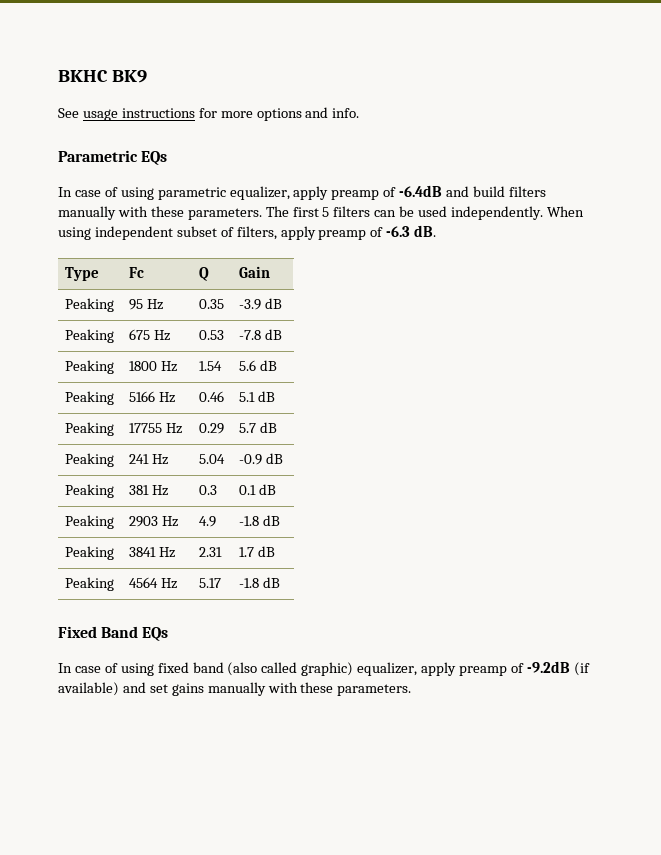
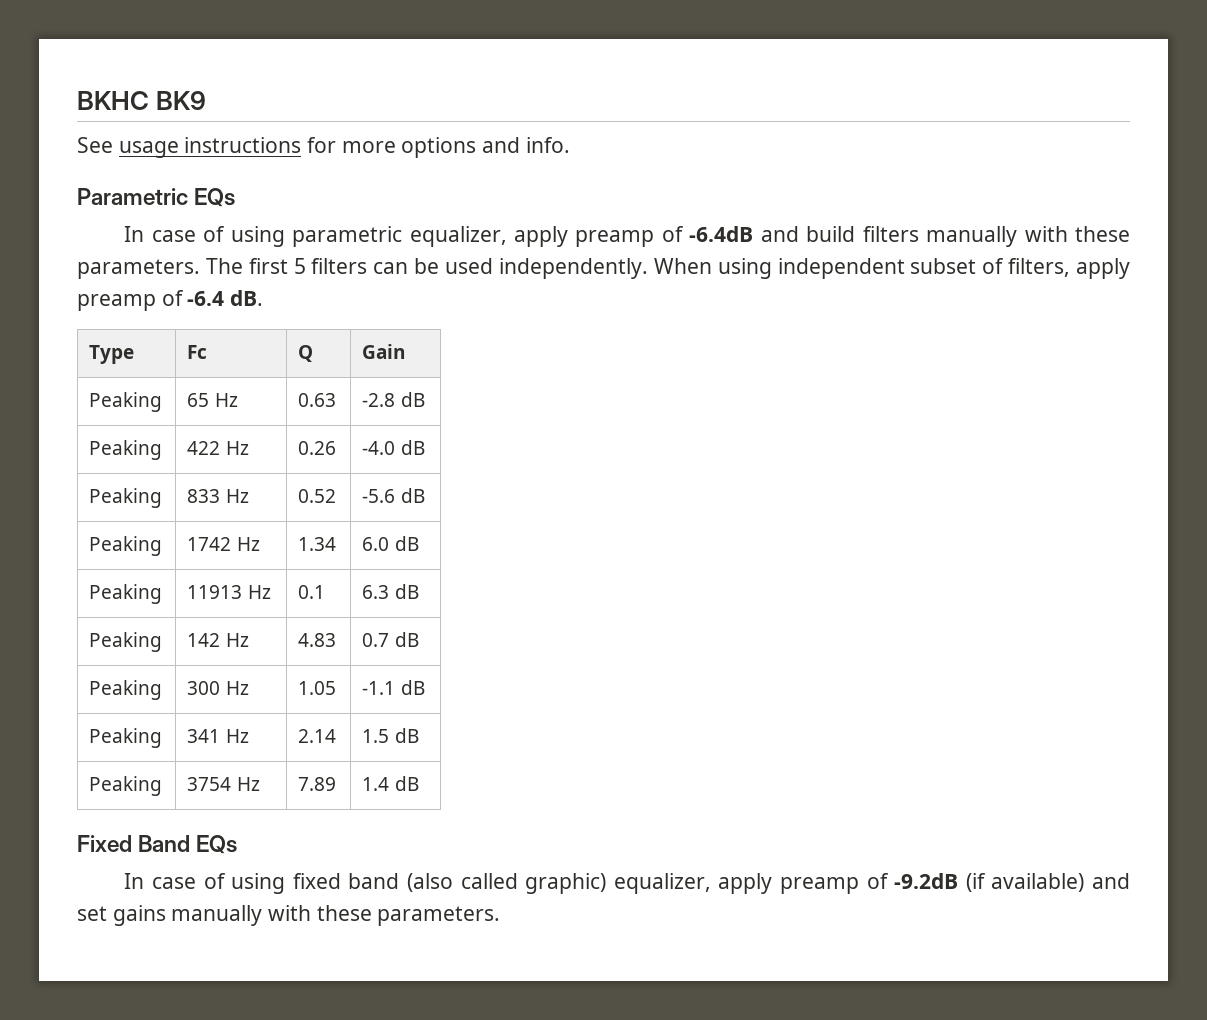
[386,226,411,237] -6.3 -> [187,291,225,306] -6.4
[129,299,164,310] [199,299,225,309] [239,298,283,310] [65,329,115,343] [129,329,171,341] [199,330,225,340] [239,329,283,340] [65,360,115,374] [129,361,178,372] [199,361,223,371] [239,360,278,371] [65,391,115,405] [129,391,176,403] [199,391,225,402] [239,391,276,402] [65,422,115,436] [129,423,183,434] [199,423,225,434] [239,422,278,433] [65,453,115,467] [129,454,169,465] [199,454,226,464] [239,453,284,465] [65,484,115,498] [129,485,169,496] [199,485,218,495] [239,484,277,495] [65,515,115,529] [129,516,179,527] [199,516,217,527] [239,515,281,526] [65,546,115,560] [129,547,176,558] [199,547,223,557] [239,546,276,557] [65,577,115,591] [129,577,178,589] [199,578,222,588] [239,578,260,588] 95 Hz | 0.35 | -3.9 dB // Peaking | 675 Hz | 0.53 | -7.8 dB // Peaking | 1800 Hz | 1.54 | 5.6 dB // Peaking | 5166 Hz | 0.46 | 5.1 dB // Peaking | 17755 Hz | 0.29 | 5.7 dB // Peaking | 241 Hz | 5.04 | -0.9 dB // Peaking | 381 Hz | 0.3 | 0.1 dB // Peaking | 2903 Hz | 4.9 | -1.8 dB // Peaking | 3841 Hz | 2.31 | 1.7 dB // Peaking | 4564 Hz | 5.17 | -1.8 -> [187,393,238,407] [298,393,337,407] [362,392,425,407] [89,440,163,460] [187,441,249,455] [298,441,337,455] [362,440,425,455] [89,488,163,508] [187,489,249,503] [298,489,337,503] [362,488,425,503] [89,536,163,556] [187,537,260,551] [298,537,337,551] [362,536,419,551] [89,584,163,604] [187,585,271,599] [298,585,326,599] [362,584,419,599] [89,632,163,652] [187,633,249,647] [298,633,337,647] [362,632,419,647] [89,680,163,700] [187,681,249,695] [298,681,337,695] [362,680,425,695] [89,728,163,748] [187,729,249,743] [298,729,337,743] [362,728,419,743] [89,776,163,796] [187,777,260,791] [298,777,337,791] [362,777,390,791] 65 Hz | 0.63 | -2.8 dB // Peaking | 422 Hz | 0.26 | -4.0 dB // Peaking | 833 Hz | 0.52 | -5.6 dB // Peaking | 1742 Hz | 1.34 | 6.0 dB // Peaking | 11913 Hz | 0.1 | 6.3 dB // Peaking | 142 Hz | 4.83 | 0.7 dB // Peaking | 300 Hz | 1.05 | -1.1 dB // Peaking | 341 Hz | 2.14 | 1.5 dB // Peaking | 3754 Hz | 7.89 | 1.4

